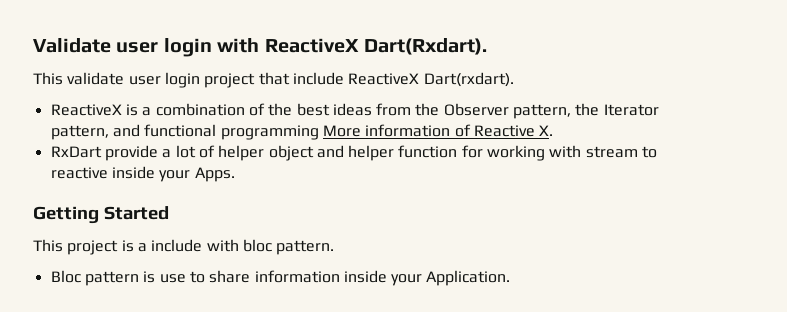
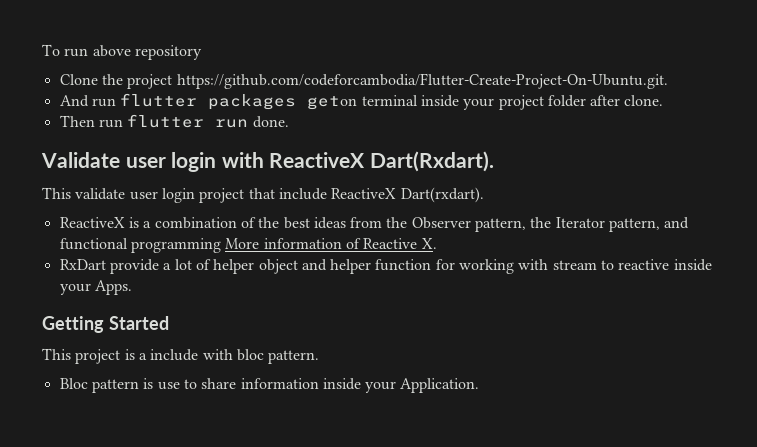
(33, 45) none -> [42,44,202,60] [59,73,668,89] [59,93,664,110] [59,114,289,128] To run above repository // Clone the project https://github.com/codeforcambodia/Flutter-Create-Project-On-Ubuntu.git. // And run flutter packages geton terminal inside your project folder after clone. // Then run flutter run done. //

